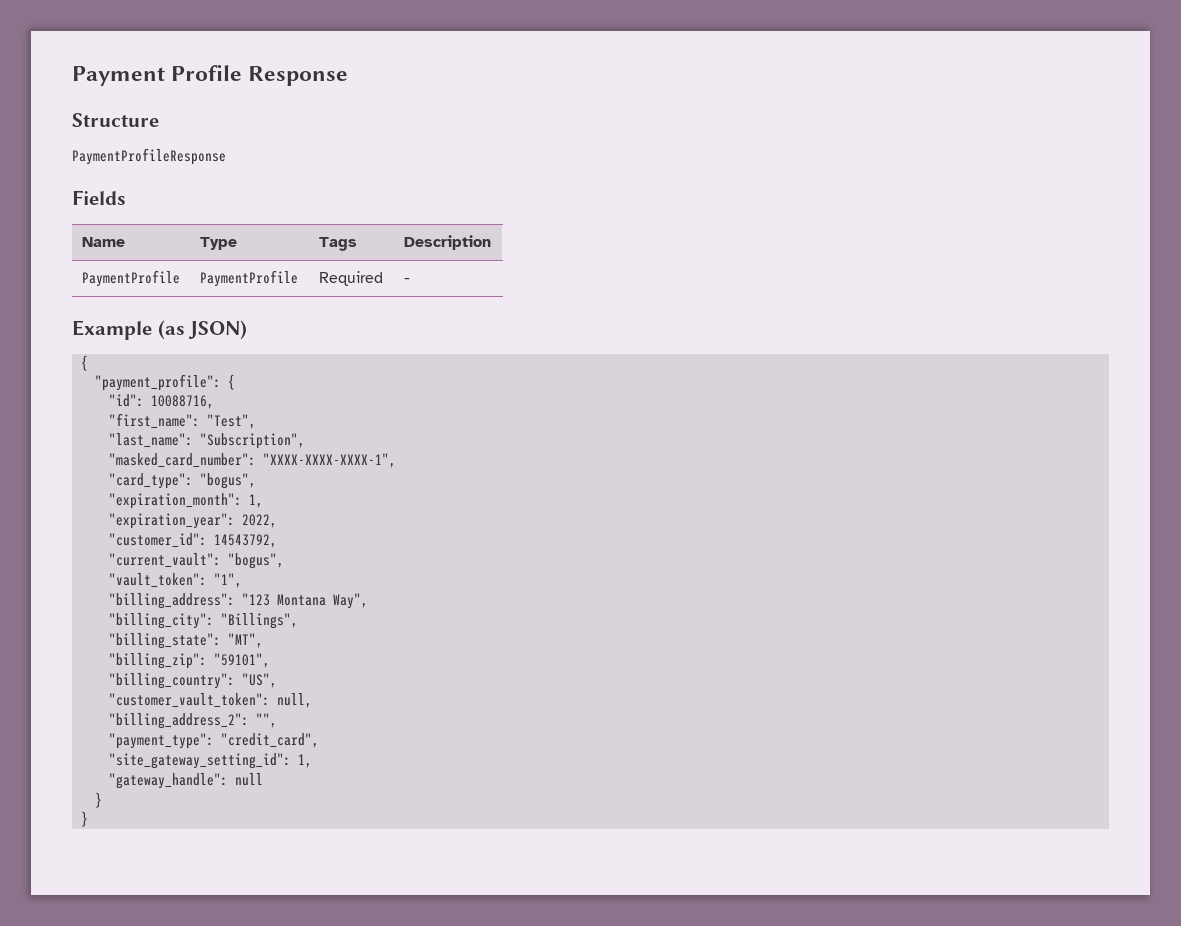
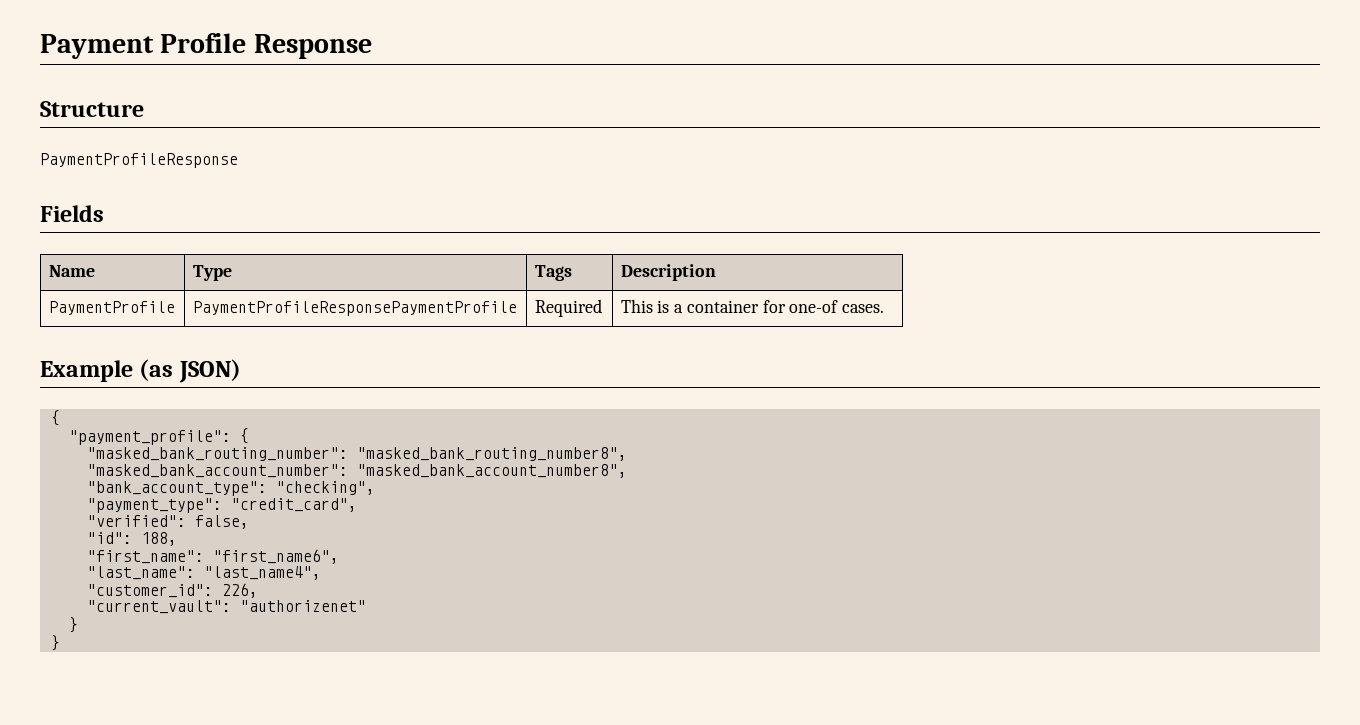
[199,270,298,287] PaymentProfile -> [192,301,517,316] PaymentProfileResponsePaymentProfile
[403,278,410,283] - -> [620,299,885,313] This is a container for one-of cases.
[109,394,215,409] [109,413,257,429] [109,433,306,449] [109,453,397,468] [109,473,257,489] [109,493,264,509] [109,513,278,529] [109,533,278,548] [109,553,285,569] [109,573,243,588] [109,593,369,609] [109,613,299,629] [109,633,264,649] [109,653,271,669] [109,673,278,689] [109,693,313,708] [109,713,278,729] [109,733,320,749] [109,753,313,769] [109,773,264,789] "id": 10088716, // "first_name": "Test", // "last_name": "Subscription", // "masked_card_number": "XXXX-XXXX-XXXX-1", // "card_type": "bogus", // "expiration_month": 1, // "expiration_year": 2022, // "customer_id": 14543792, // "current_vault": "bogus", // "vault_token": "1", // "billing_address": "123 Montana Way", // "billing_city": "Billings", // "billing_state": "MT", // "billing_zip": "59101", // "billing_country": "US", // "customer_vault_token": null, // "billing_address_2": "", // "payment_type": "credit_card", // "site_gateway_setting_id": 1, // "gateway_handle": null -> [86,447,627,461] [86,464,627,478] [86,481,375,496] [86,498,357,513] [86,515,249,529] [86,532,177,546] [86,549,339,564] [86,566,321,580] [86,583,258,598] [86,600,366,614] "masked_bank_routing_number": "masked_bank_routing_number8", // "masked_bank_account_number": "masked_bank_account_number8", // "bank_account_type": "checking", // "payment_type": "credit_card", // "verified": false, // "id": 188, // "first_name": "first_name6", // "last_name": "last_name4", // "customer_id": 226, // "current_vault": "authorizenet"

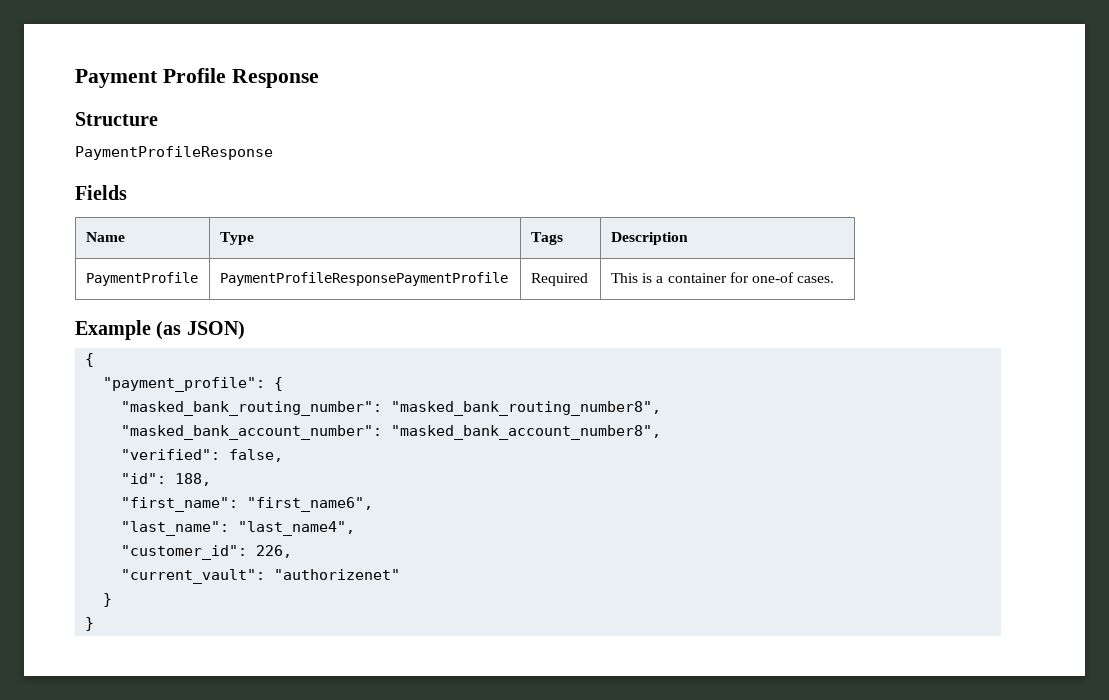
[86,481,375,496] [86,498,357,513] // "bank_account_type": "checking", // "payment_type": "credit_card", -> (662, 432) none

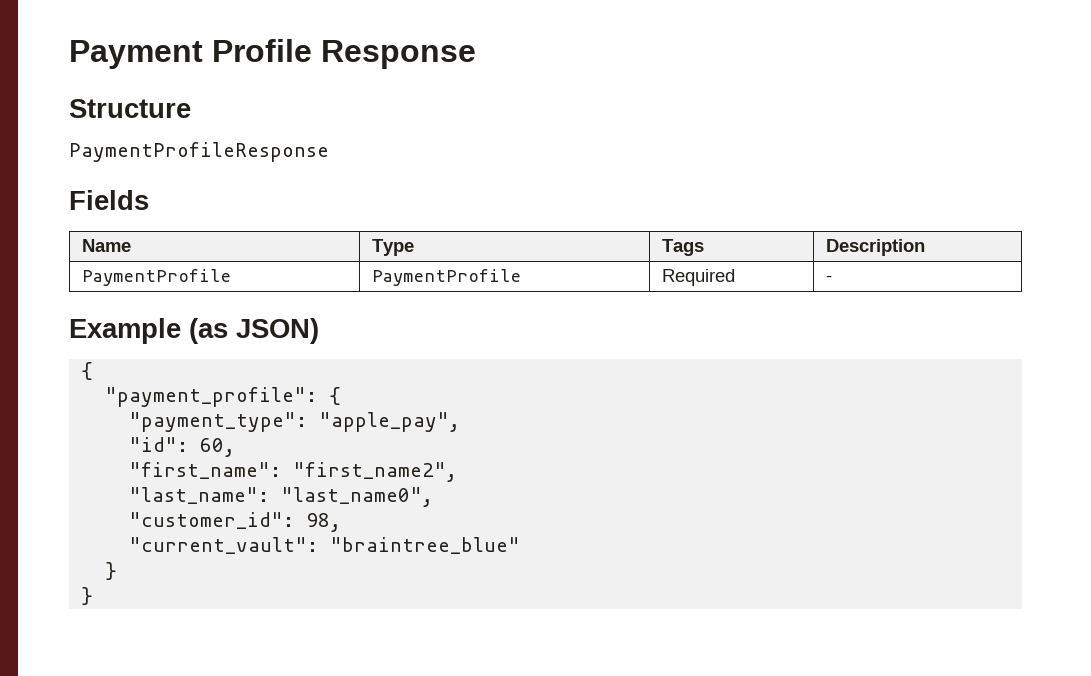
[219,272,508,286] PaymentProfileResponsePaymentProfile -> [371,269,521,286] PaymentProfile
[610,272,835,283] This is a container for one-of cases. -> [825,275,832,282] -
[121,401,662,416] [121,425,662,440] [121,449,284,462] "masked_bank_routing_number": "masked_bank_routing_number8", // "masked_bank_account_number": "masked_bank_account_number8", // "verified": false, -> [129,412,461,432] "payment_type": "apple_pay",
[175,473,212,486] 188, -> [200,438,236,457] 60,
[247,497,374,512] "first_name6", -> [293,462,458,482] "first_name2",
[238,521,356,536] "last_name4", -> [281,487,434,507] "last_name0",
[256,545,293,558] 226, -> [306,513,342,532] 98,
[274,569,401,580] "authorizenet" -> [330,537,521,554] "braintree_blue"

